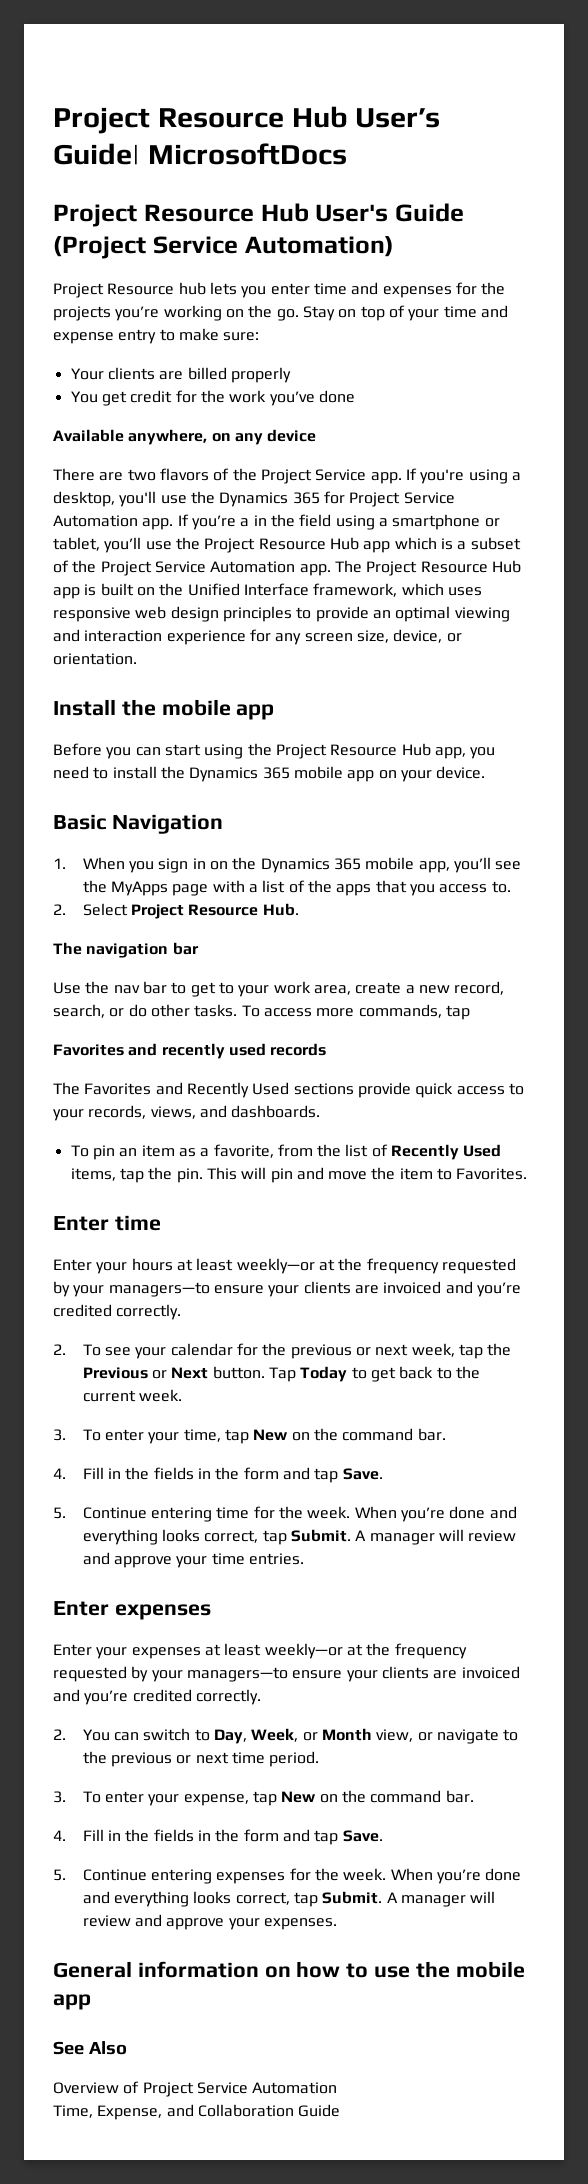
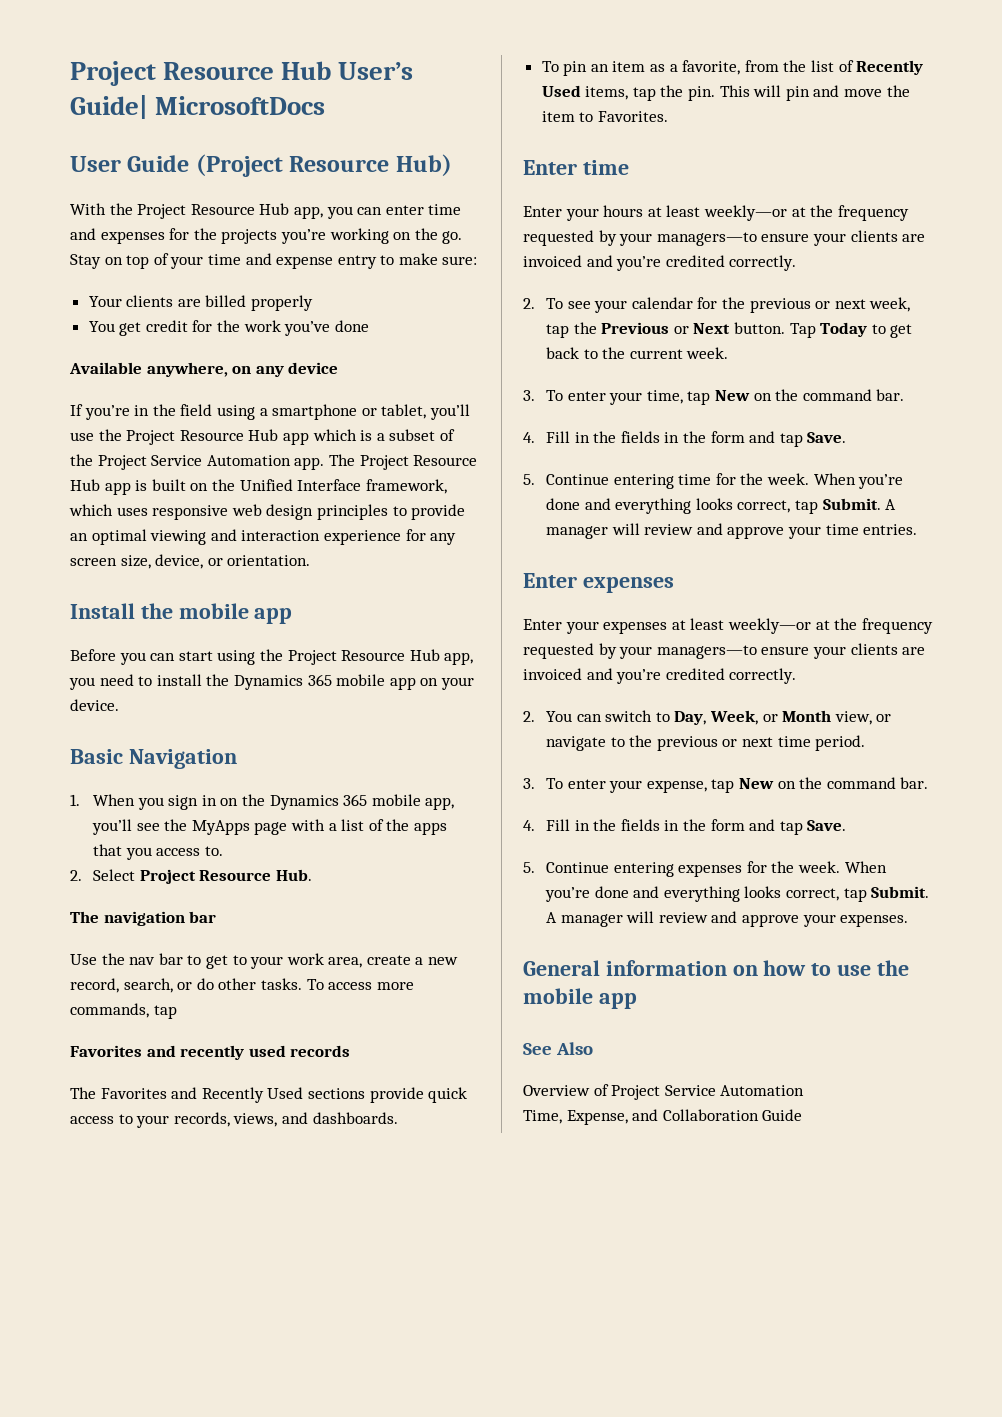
[53,203,464,227] [53,236,394,259] [53,282,267,298] Project Resource Hub User's Guide (Project Service Automation) // Project Resource hub lets you -> [70,154,452,177] [70,203,383,219] User Guide (Project Resource Hub) // With the Project Resource Hub app, you can
[53,468,521,484] [53,491,455,507] [53,514,250,530] There are two flavors of the Project Service app. If you're using a desktop, you'll use the Dynamics 365 for Project Service Automation app. If you’re a -> [70,404,130,420] If you’re

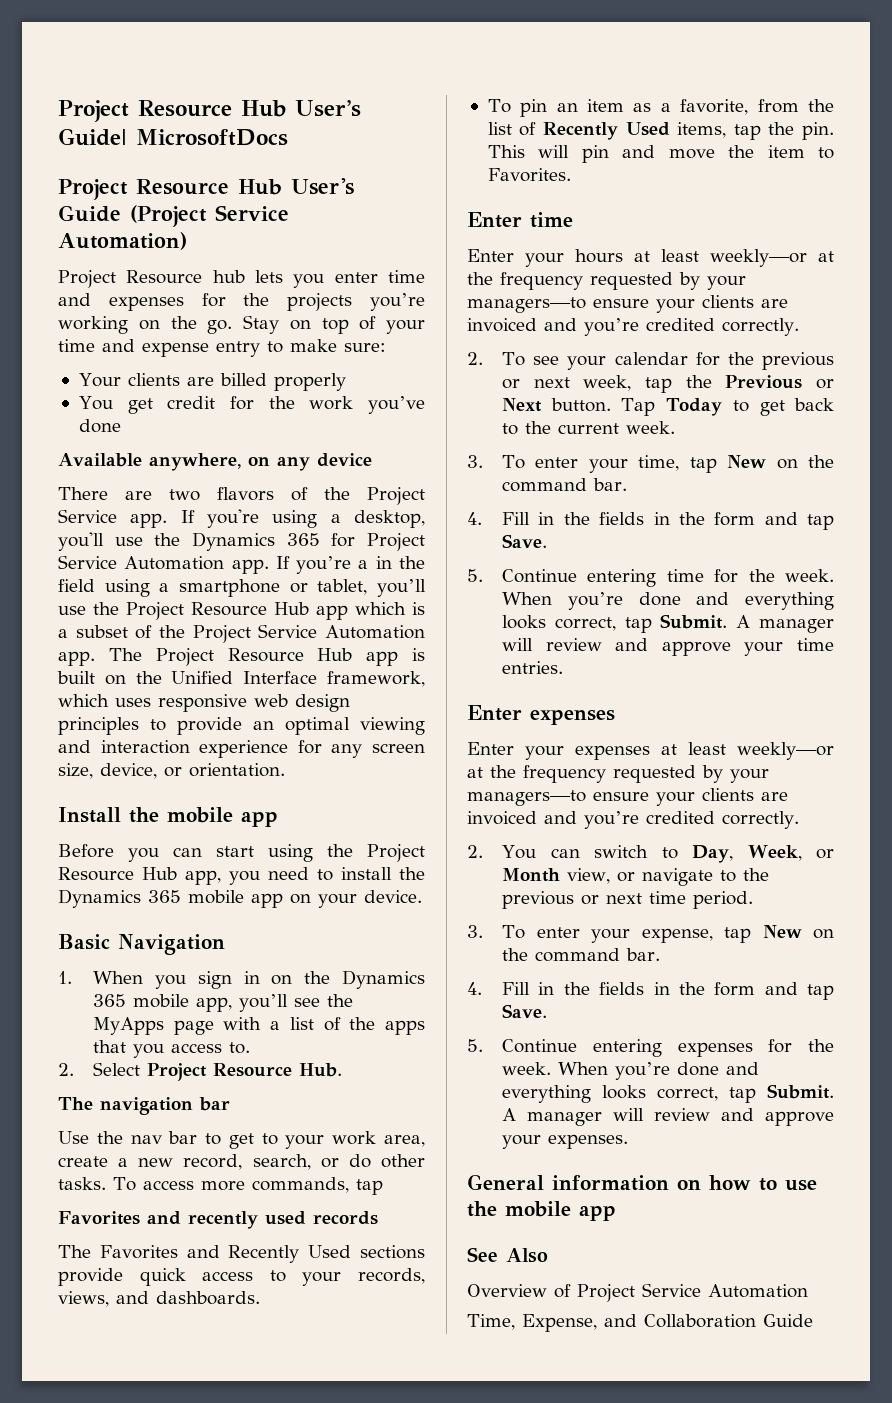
[70,154,452,177] [70,203,383,219] User Guide (Project Resource Hub) // With the Project Resource Hub app, you can -> [58,178,354,200] [58,205,289,227] [58,232,187,250] [58,270,325,288] Project Resource Hub User's Guide (Project Service Automation) // Project Resource hub lets you
[70,404,130,420] If you’re -> [58,487,425,505] [58,509,425,528] [58,532,425,551] [58,555,369,574] There are two flavors of the Project Service app. If you're using a desktop, you'll use the Dynamics 365 for Project Service Automation app. If you’re a

